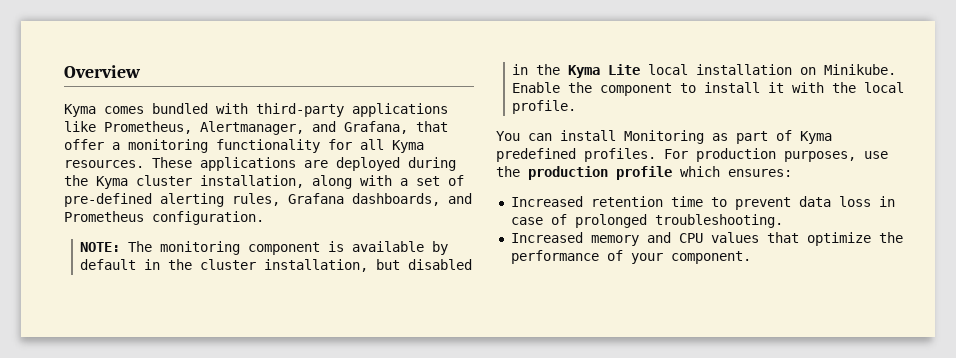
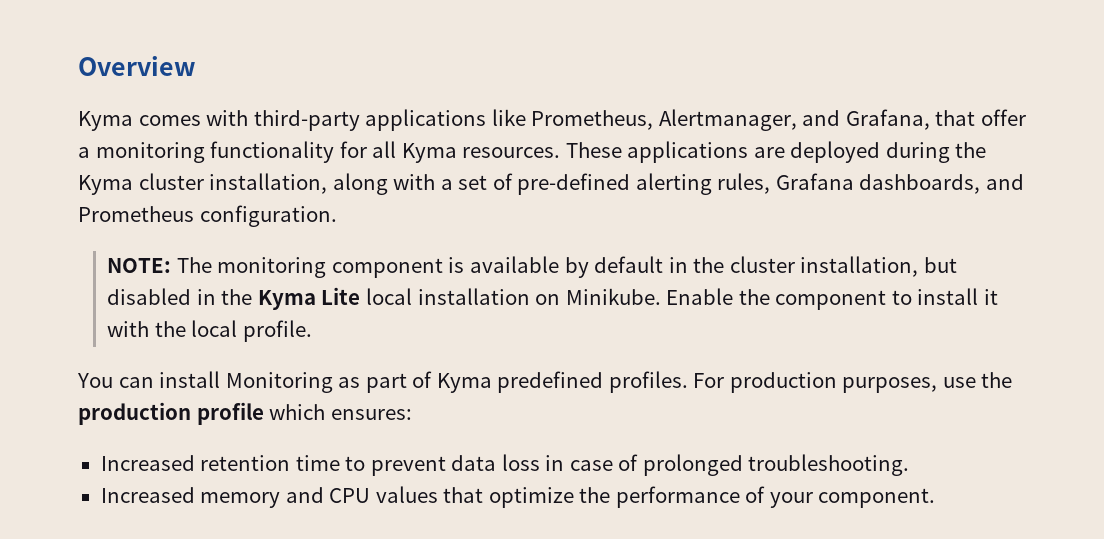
[152,103,208,114] bundled -> (201, 120) none

